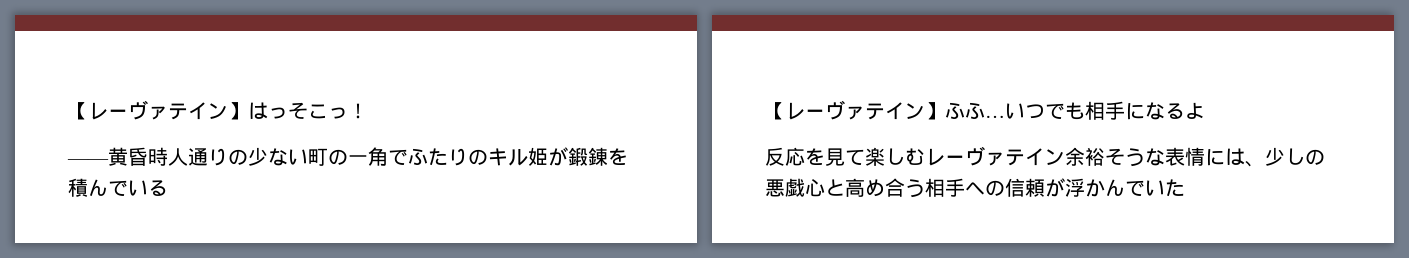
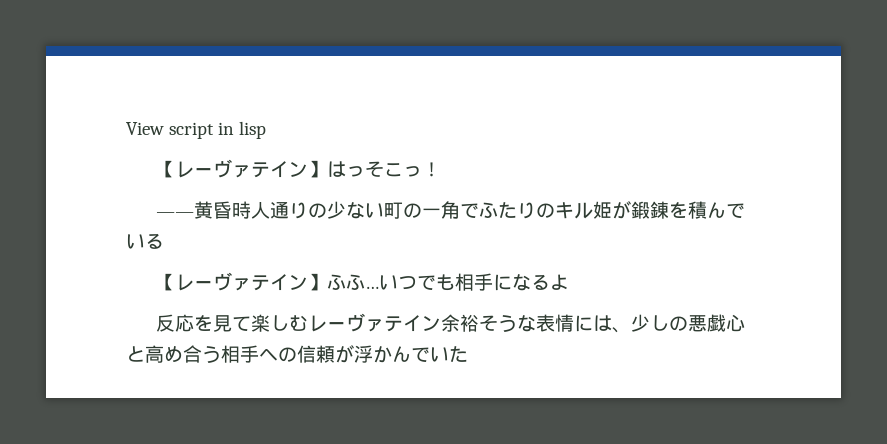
(68, 111) none -> [126,121,267,139] View script in lisp //

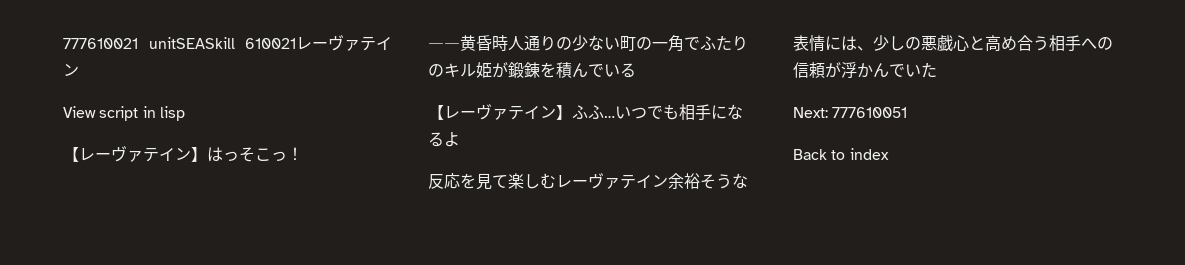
(126, 128) none -> [63,35,392,51] [63,64,79,77] 777610021 unitSEASkill 610021レーヴァテイン //
(468, 354) none -> [793,107,908,118] [793,148,889,160] // Next: 777610051 // Back to index

